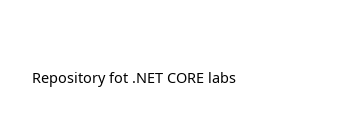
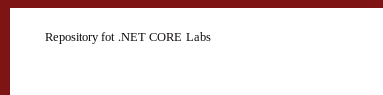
[208,72,236,83] labs -> [185,32,211,41] Labs

